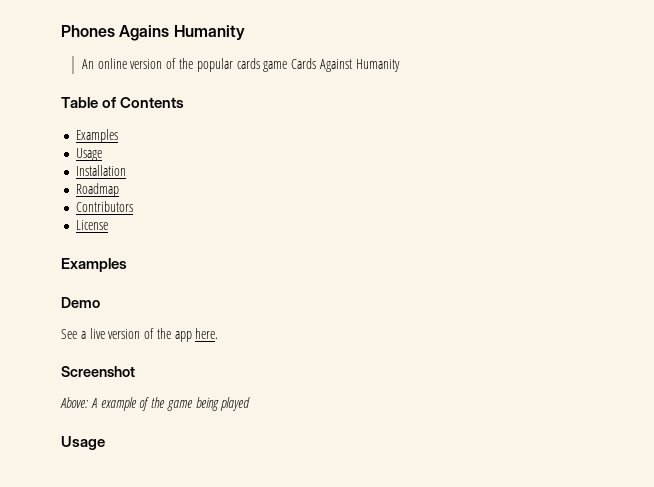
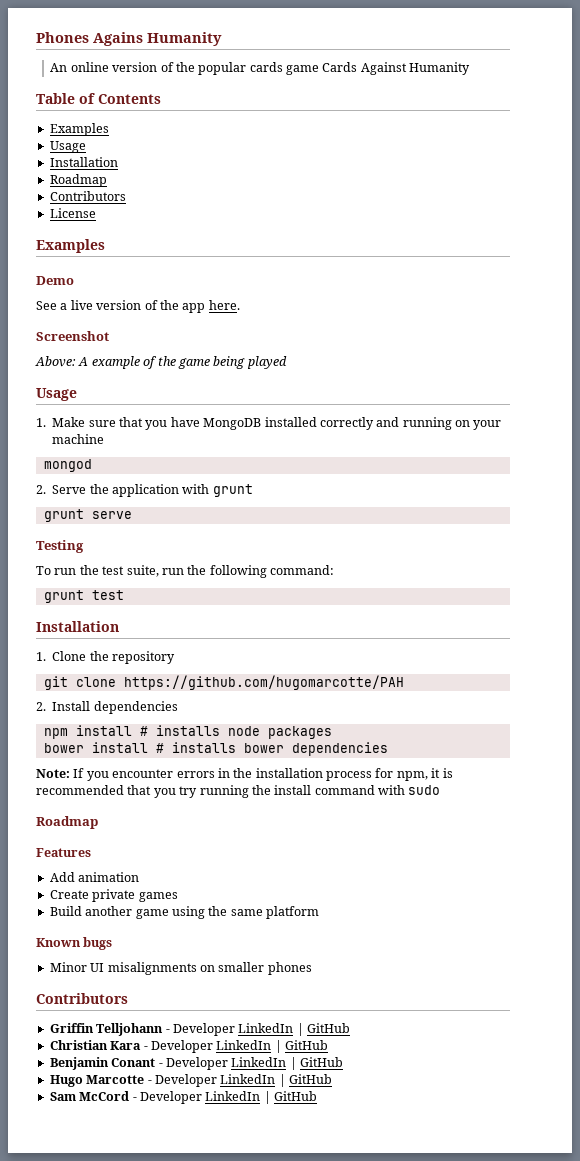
(105, 443) none -> [36,417,502,430] [52,434,105,444] [43,459,92,472] [36,484,253,497] [43,509,132,522] [36,540,84,553] [36,565,334,578] [43,590,124,603] [36,621,119,632] [36,651,175,664] [43,675,404,690] [36,701,178,714] [43,725,332,739] [43,742,388,756] [36,768,453,781] [36,785,441,798] [36,816,98,829] [36,848,91,857] [49,872,140,882] [49,889,178,902] [49,906,319,919] [36,937,113,950] [49,962,312,975] [36,993,128,1004] [49,1023,350,1036] [49,1040,328,1053] [49,1057,343,1070] [49,1074,332,1087] [49,1091,317,1104] // 1. Make sure that you have MongoDB installed correctly and running on your machine // mongod // 2. Serve the application with grunt // grunt serve // Testing // To run the test suite, run the following command: // grunt test // Installation // 1. Clone the repository // git clone https://github.com/hugomarcotte/PAH // 2. Install dependencies // npm install # installs node packages // bower install # installs bower dependencies // Note: If you encounter errors in the installation process for npm, it is recommended that you try running the install command with sudo // Roadmap // Features // Add animation // Create private games // Build another game using the same platform // Known bugs // Minor UI misalignments on smaller phones // Contributors // Griffin Telljohann - Developer LinkedIn | GitHub // Christian Kara - Developer LinkedIn | GitHub // Benjamin Conant - Developer LinkedIn | GitHub // Hugo Marcotte - Developer LinkedIn | GitHub // Sam McCord - Developer LinkedIn | GitHub

